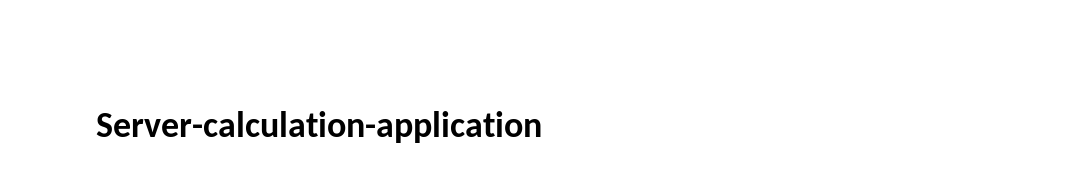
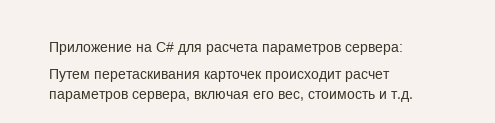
[96,111,542,143] Server-calculation-application -> [49,42,403,55] [49,69,390,82] [49,91,413,102] Приложение на C# для расчета параметров сервера: // Путем перетаскивания карточек происходит расчет параметров сервера, включая его вес, стоимость и т.д.

